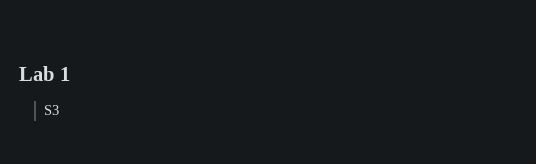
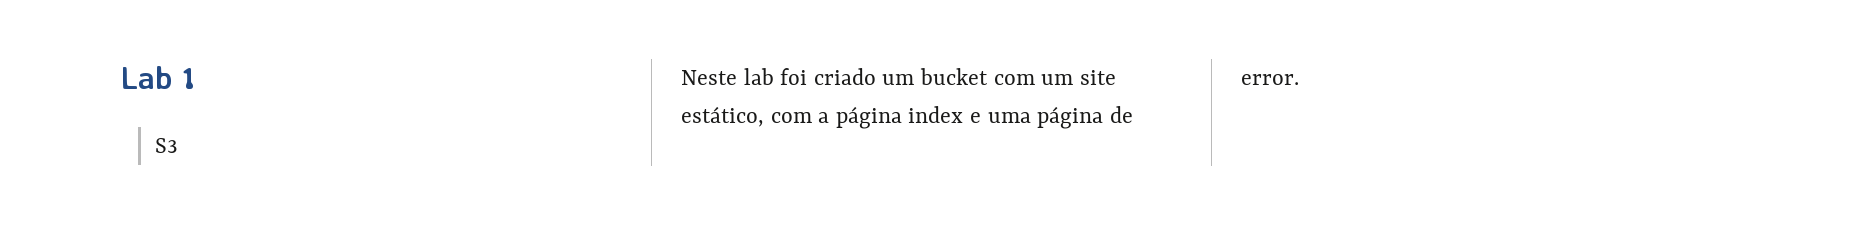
(60, 110) none -> [681,68,1116,85] [681,106,1133,129] [1241,74,1299,85] // Neste lab foi criado um bucket com um site estático, com a página index e uma página de error.

